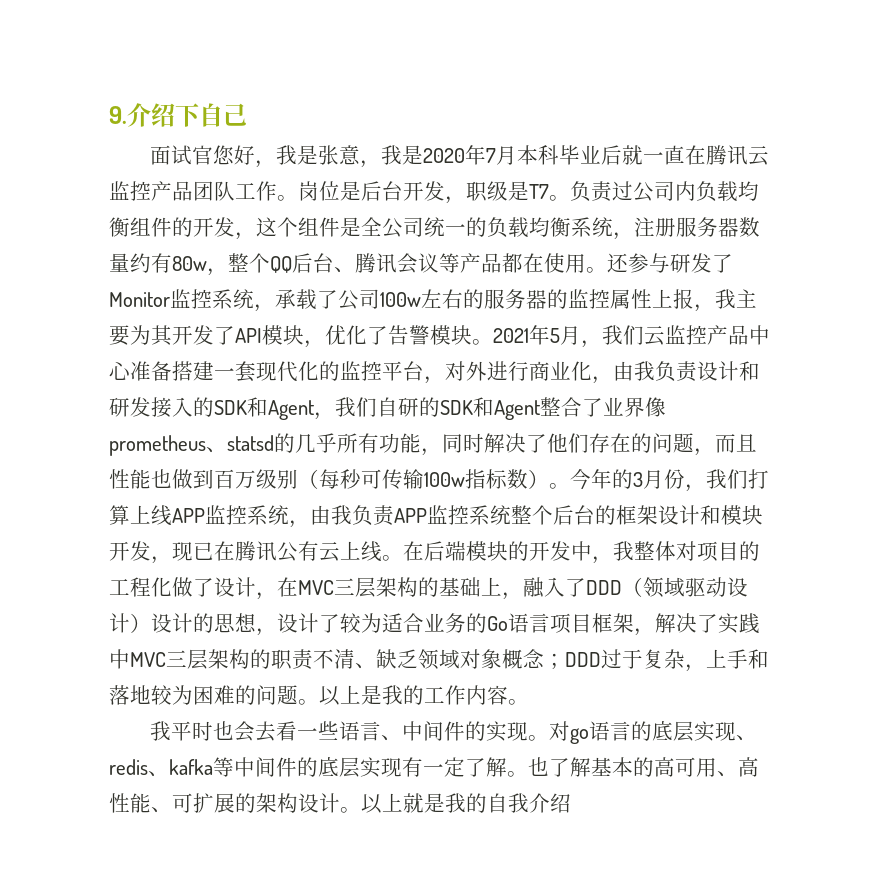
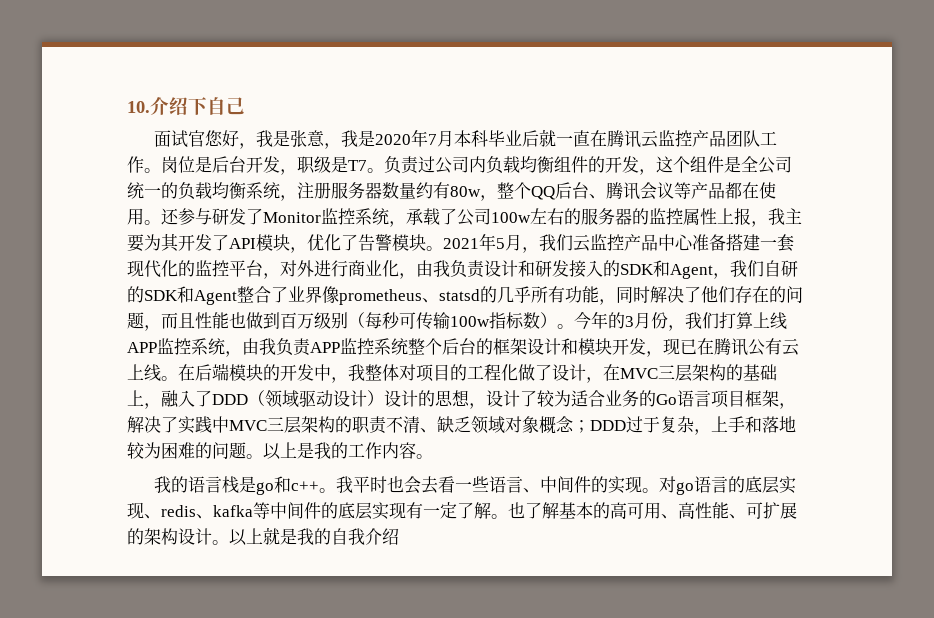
[109,106,127,124] 9. -> [127,101,150,113] 10.
(171, 731) none -> [170,476,353,495] 的语言栈是go和c++。我

